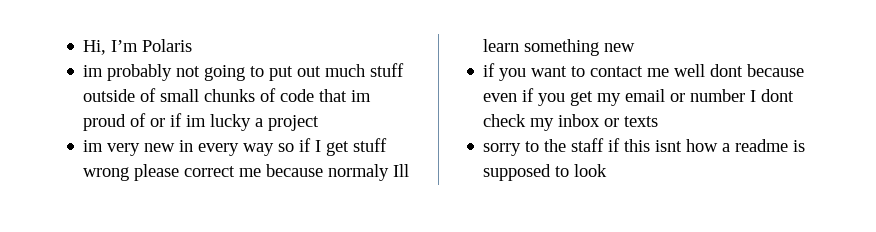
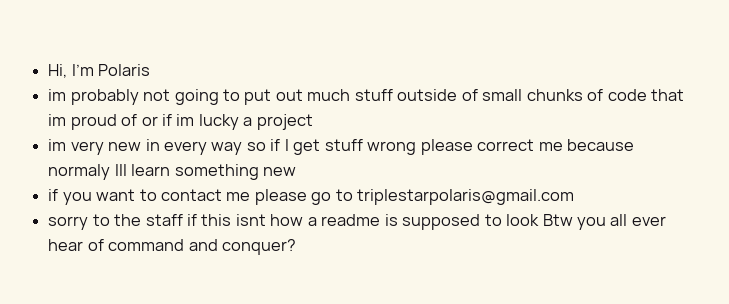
[674,64,805,77] [483,88,795,106] [483,114,659,131] well dont because even if you get my email or number I dont check my inbox or texts -> [254,189,575,205] please go to triplestarpolaris@gmail.com
(608, 170) none -> [542,214,666,230] [48,239,296,255] Btw you all ever hear of command and conquer?

